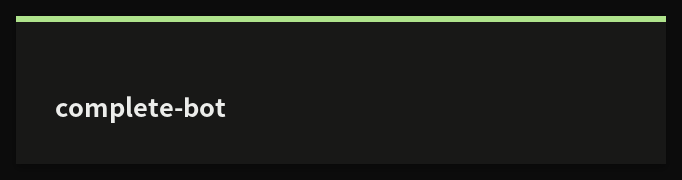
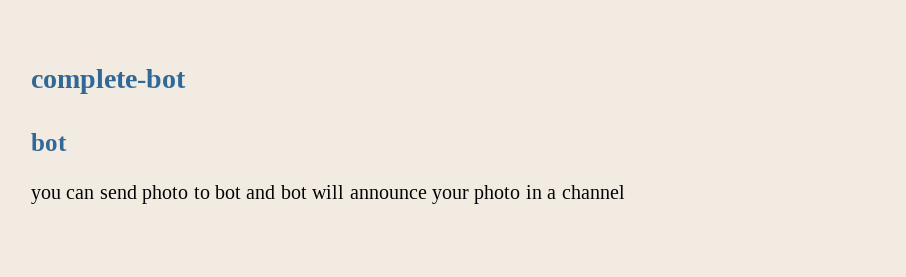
(226, 109) none -> [31,133,67,151] [31,185,625,204] // bot // you can send photo to bot and bot will announce your photo in a channel

